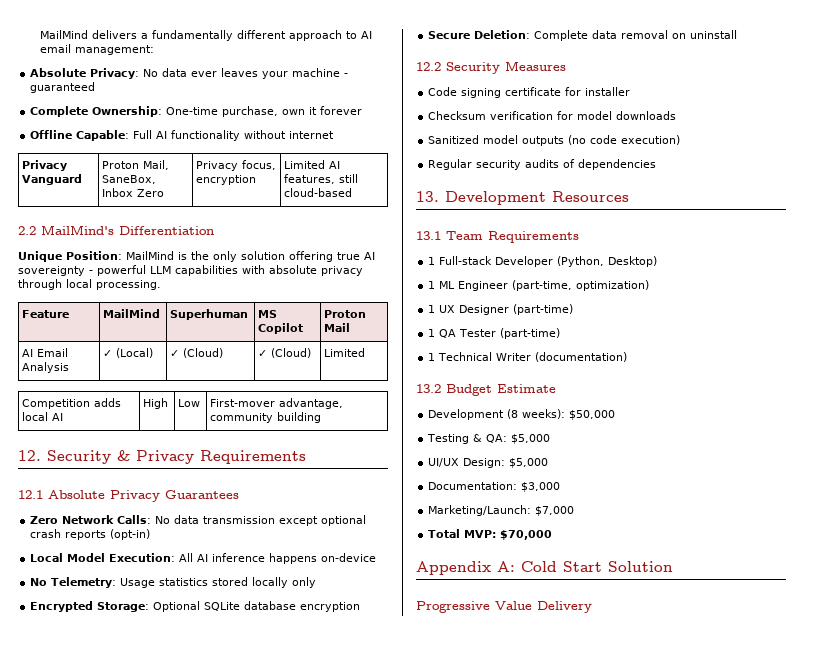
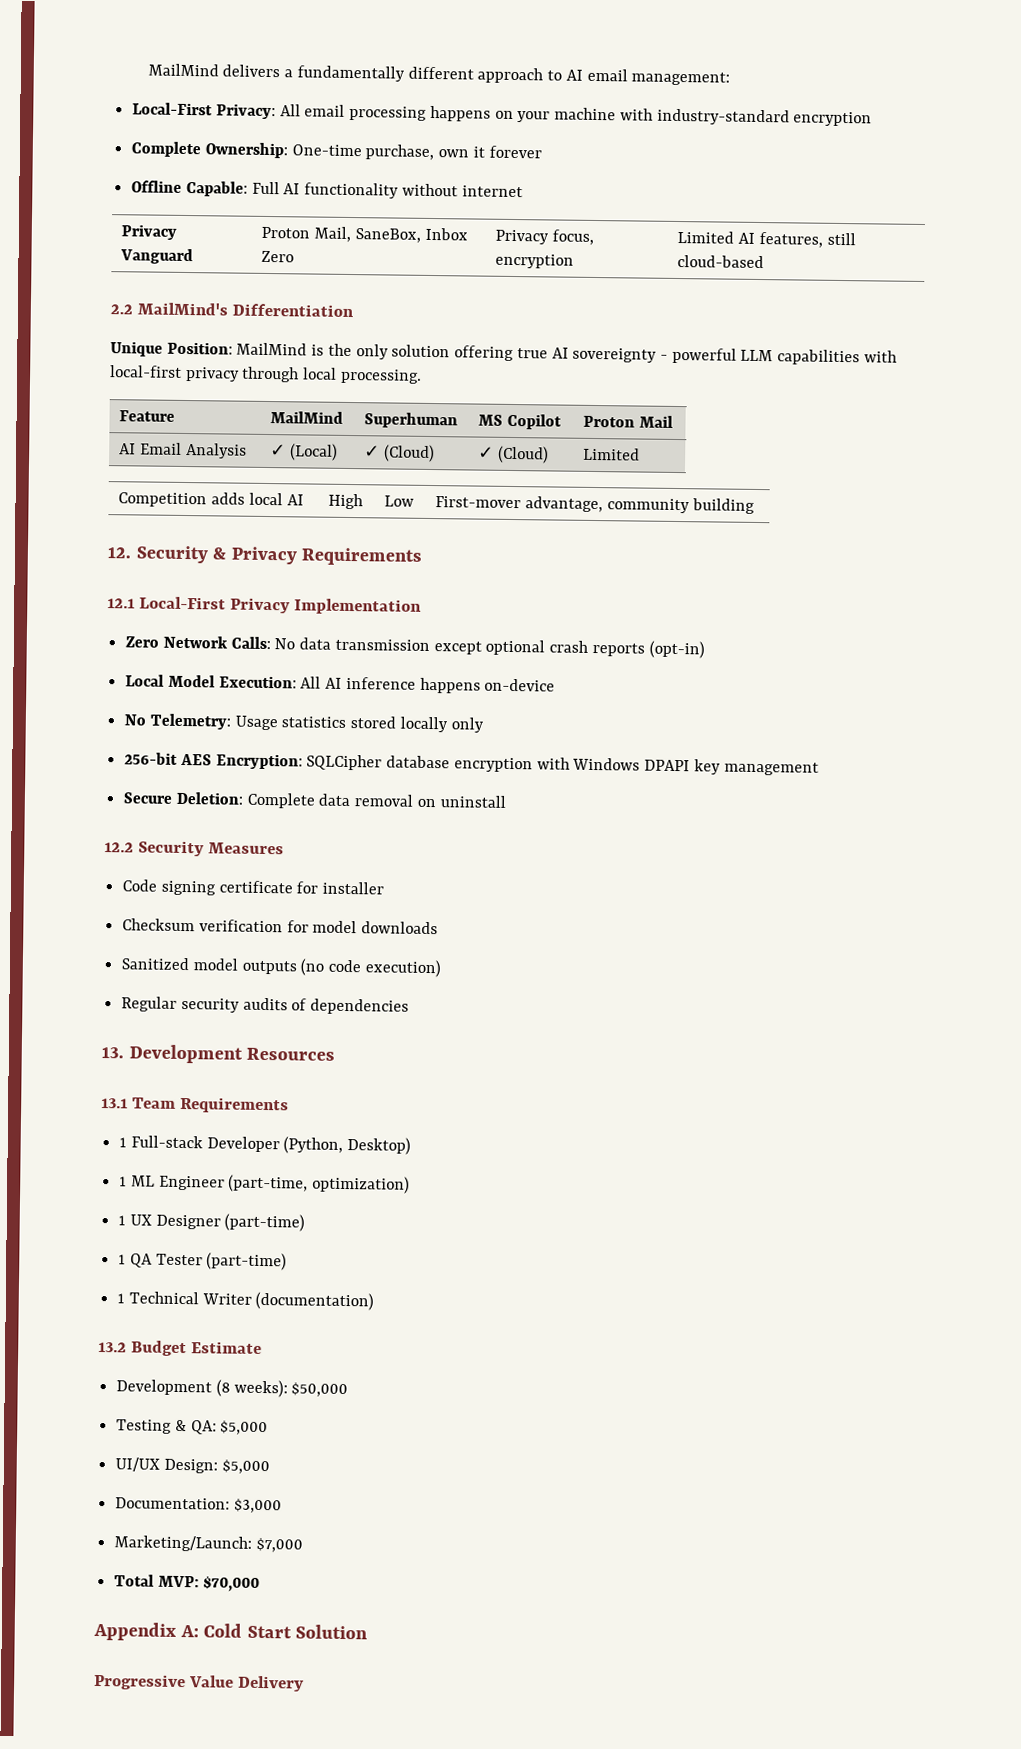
[30,68,349,79] [30,82,96,93] Absolute Privacy: No data ever leaves your machine - guaranteed -> [132,102,873,127] Local-First Privacy: All email processing happens on your machine with industry-standard encryption
[269,265,317,274] absolute -> [110,365,182,378] local-first
[48,490,239,502] Absolute Privacy Guarantees -> [139,596,423,615] Local-First Privacy Implementation
[30,601,361,612] Encrypted Storage: Optional SQLite database encryption -> [124,752,819,776] 256-bit AES Encryption: SQLCipher database encryption with Windows DPAPI key management

